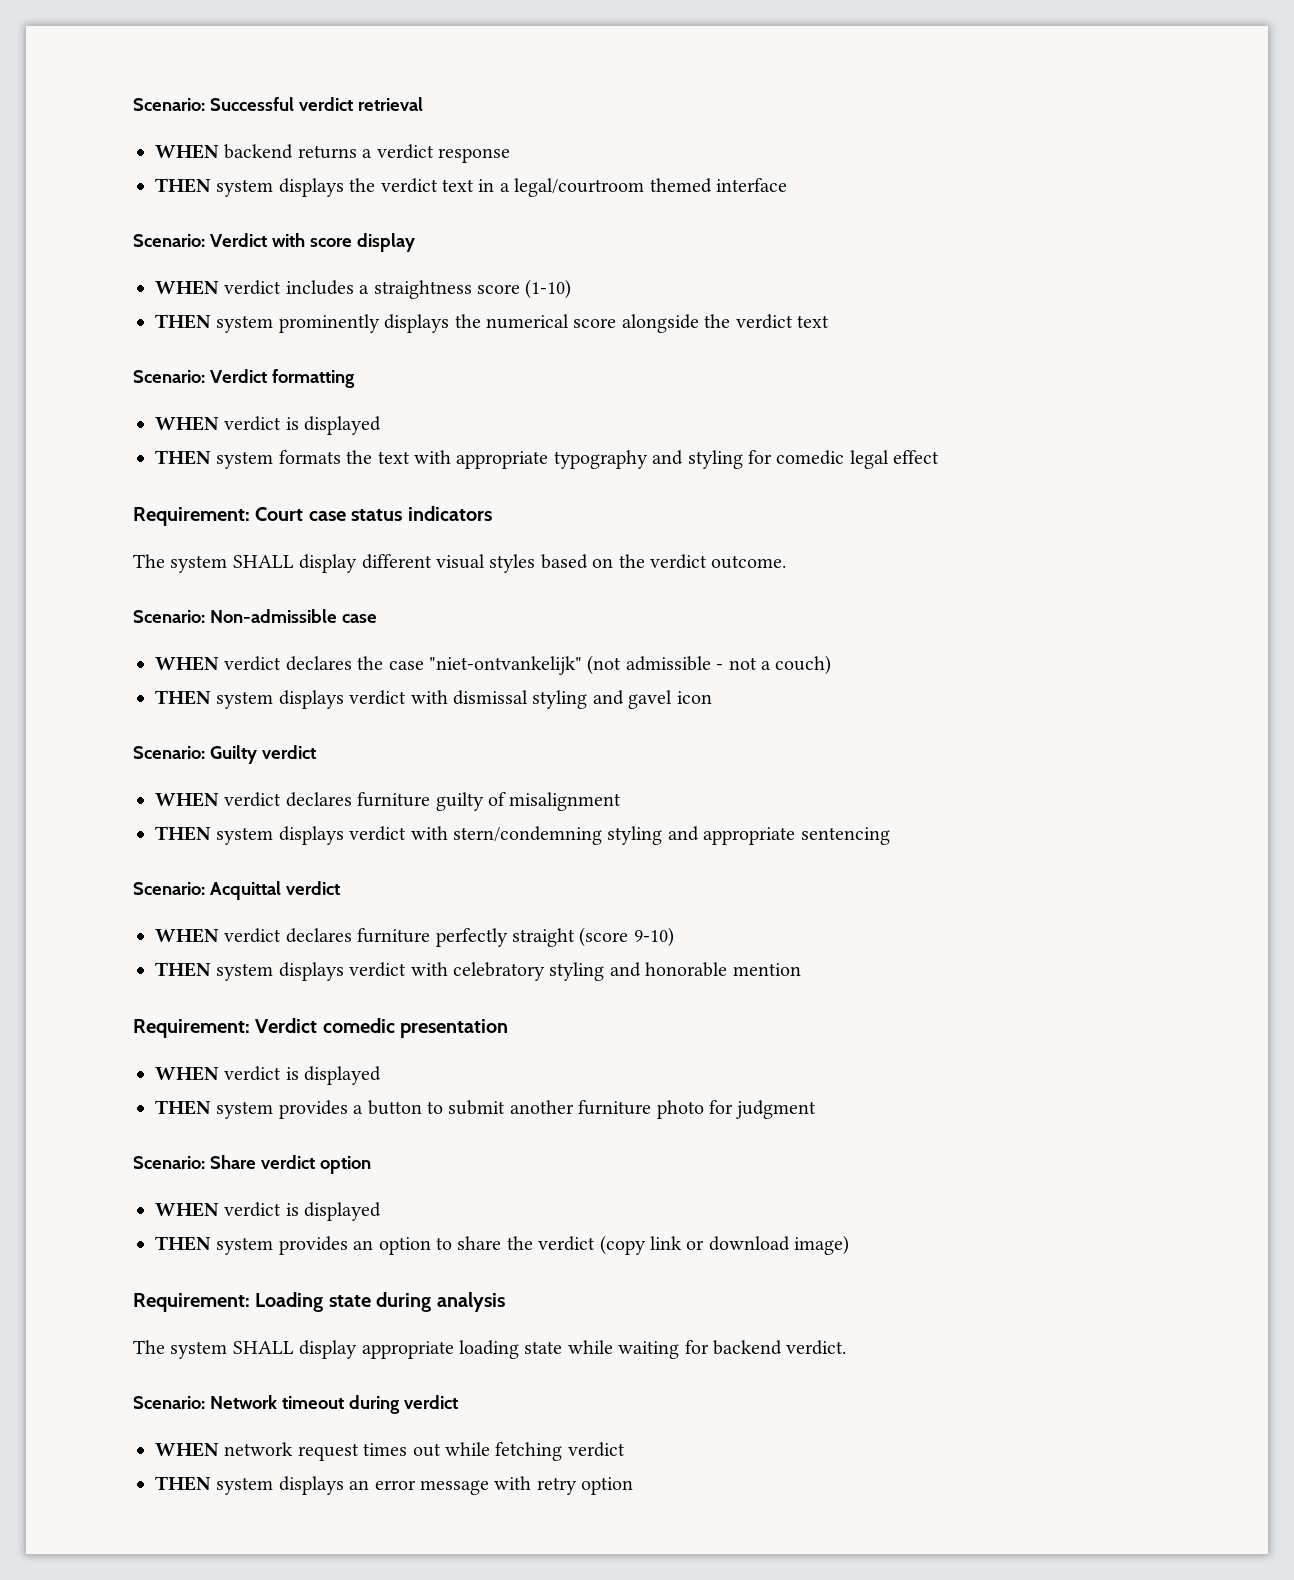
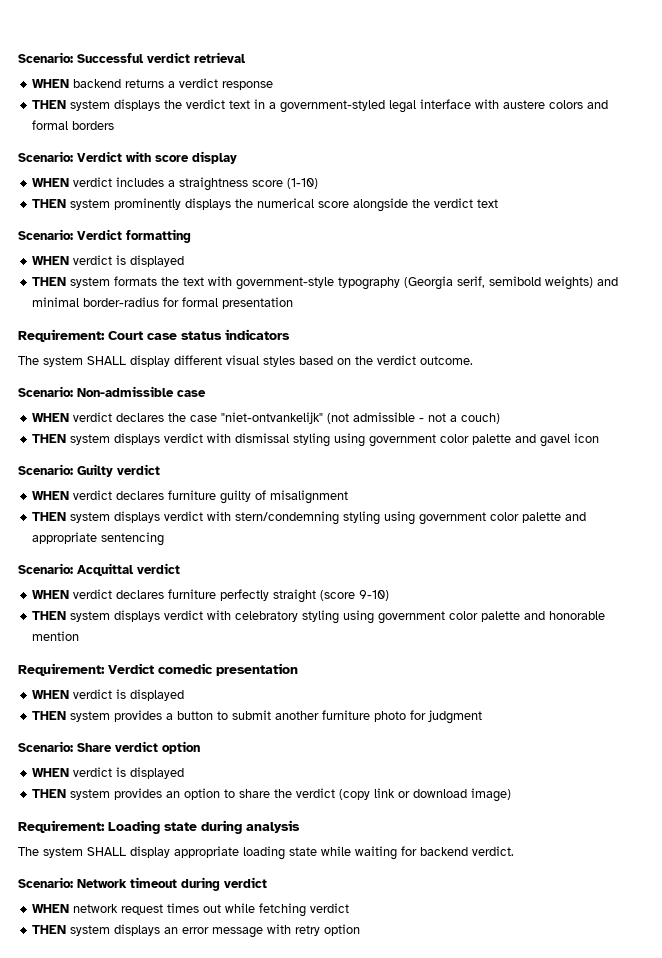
[514,178,712,197] legal/courtroom themed -> [280,100,417,113] government-styled legal
(787, 185) none -> [475,99,609,109] [32,120,115,130] with austere colors and formal borders
[456,450,940,469] appropriate typography and styling for comedic legal effect -> [236,276,619,290] [32,297,294,309] government-style typography (Georgia serif, semibold weights) and minimal border-radius for formal presentation
(588, 699) none -> [334,433,512,447] using government color palette
(663, 835) none -> [384,511,562,525] using government color palette
(605, 971) none -> [343,610,521,624] using government color palette

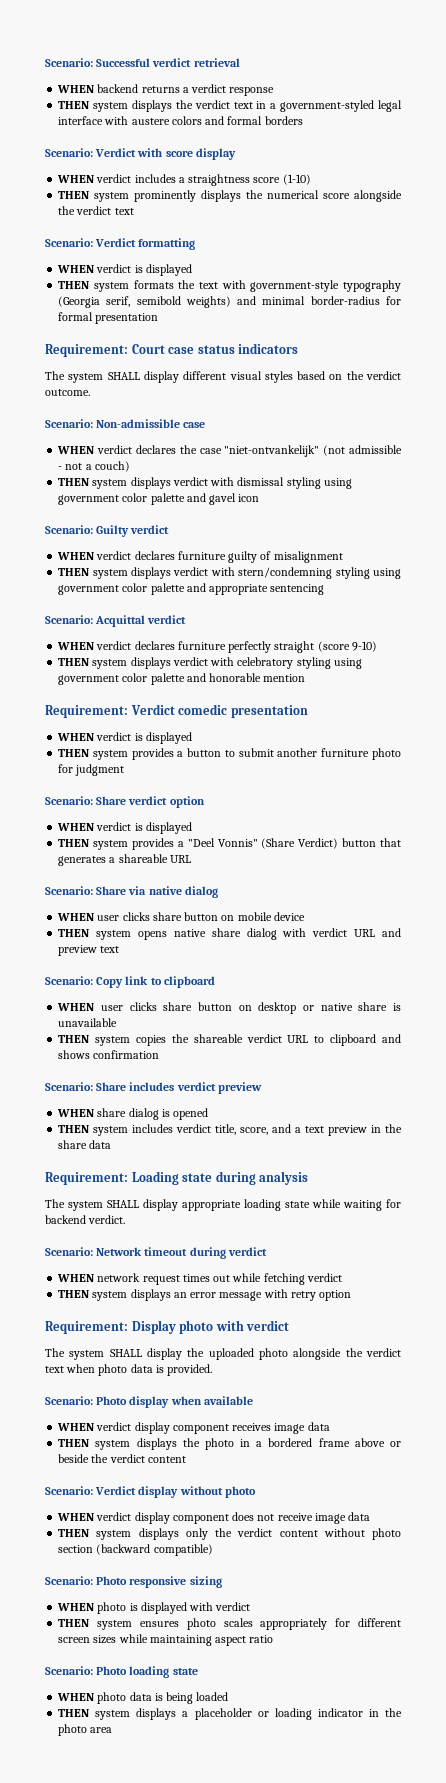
[166,788,512,802] an option to share the verdict (copy link or download image) -> [177,838,402,849] [58,854,191,866] [45,886,218,898] [57,912,305,921] [58,928,401,940] [58,945,120,956] [45,976,215,988] [57,1002,401,1014] [58,1018,118,1027] [58,1034,401,1046] [58,1050,160,1059] [45,1082,262,1094] [57,1108,209,1120] [58,1124,402,1136] [58,1140,112,1149] a "Deel Vonnis" (Share Verdict) button that generates a shareable URL // Scenario: Share via native dialog // WHEN user clicks share button on mobile device // THEN system opens native share dialog with verdict URL and preview text // Scenario: Copy link to clipboard // WHEN user clicks share button on desktop or native share is unavailable // THEN system copies the shareable verdict URL to clipboard and shows confirmation // Scenario: Share includes verdict preview // WHEN share dialog is opened // THEN system includes verdict title, score, and a text preview in the share data
(361, 930) none -> [45,1320,290,1334] [45,1348,401,1360] [45,1364,213,1376] [45,1396,253,1408] [57,1422,330,1434] [58,1438,402,1450] [58,1454,186,1463] [45,1486,256,1498] [57,1512,371,1524] [58,1528,401,1540] [58,1544,213,1556] [45,1576,222,1588] [57,1602,251,1614] [58,1618,401,1630] [58,1634,274,1646] [45,1666,198,1678] [57,1692,229,1704] [58,1708,402,1720] [58,1724,113,1736] // Requirement: Display photo with verdict // The system SHALL display the uploaded photo alongside the verdict text when photo data is provided. // Scenario: Photo display when available // WHEN verdict display component receives image data // THEN system displays the photo in a bordered frame above or beside the verdict content // Scenario: Verdict display without photo // WHEN verdict display component does not receive image data // THEN system displays only the verdict content without photo section (backward compatible) // Scenario: Photo responsive sizing // WHEN photo is displayed with verdict // THEN system ensures photo scales appropriately for different screen sizes while maintaining aspect ratio // Scenario: Photo loading state // WHEN photo data is being loaded // THEN system displays a placeholder or loading indicator in the photo area

